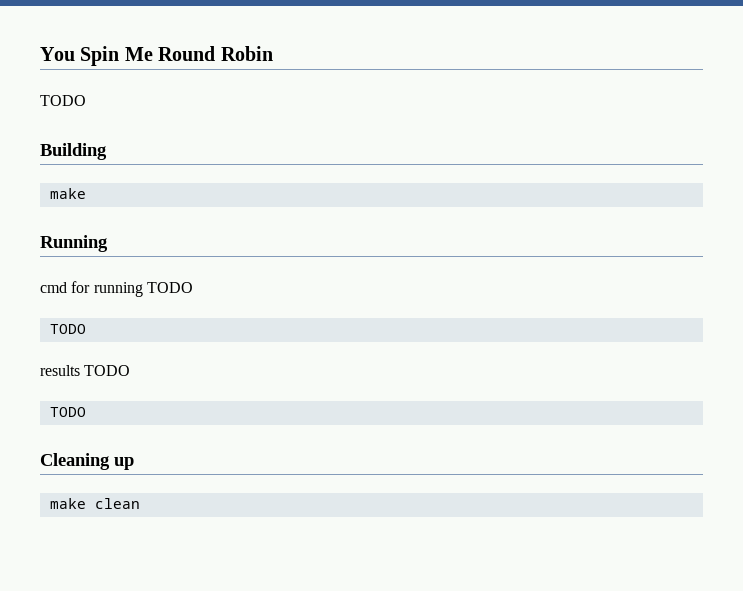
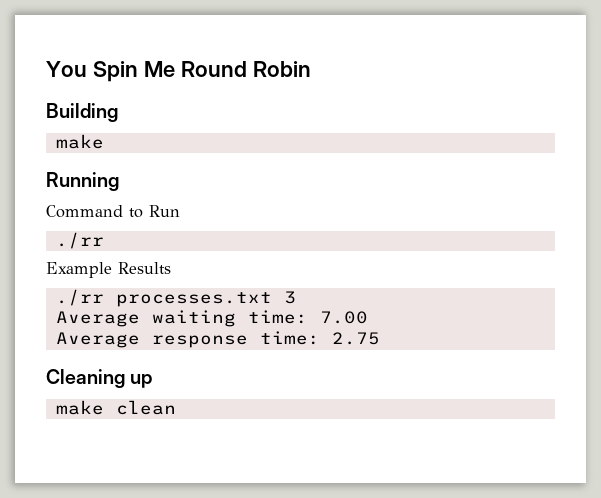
[40,95,86,106] // TODO -> (311, 69) none
[40,281,193,297] [49,324,86,334] [40,365,131,376] [49,407,86,417] cmd for running TODO // TODO // results TODO // TODO -> [46,205,180,218] [55,232,104,249] [46,262,171,278] [55,289,296,307] [55,310,368,327] [55,331,380,348] Command to Run // ./rr // Example Results // ./rr processes.txt 3 // Average waiting time: 7.00 // Average response time: 2.75

